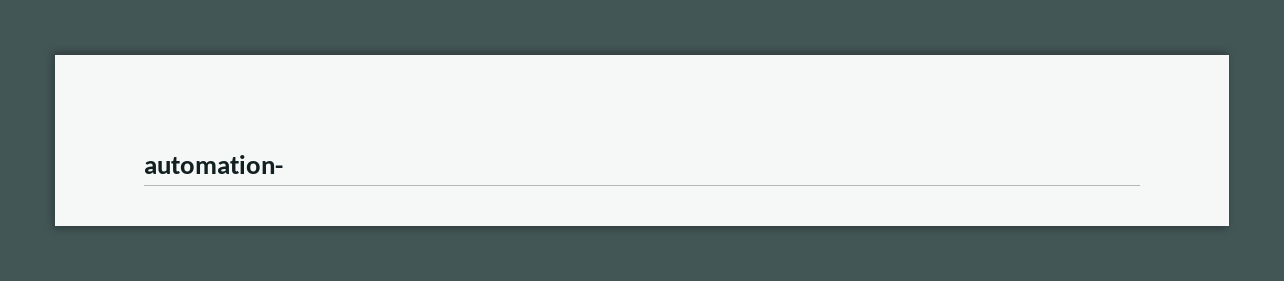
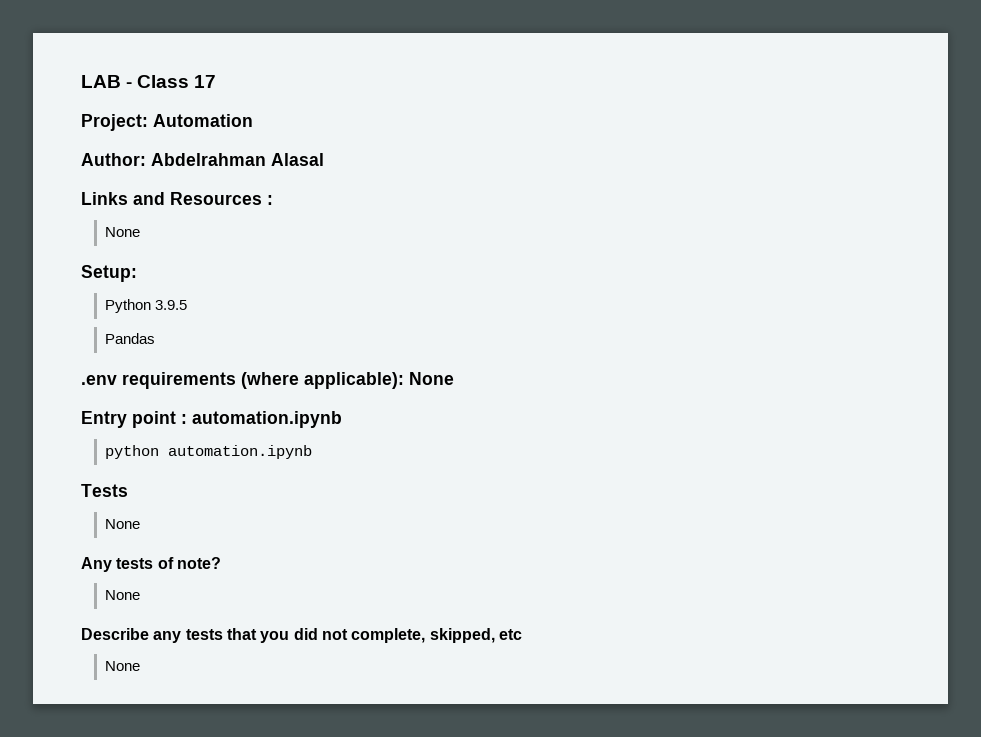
[144,155,283,174] automation- -> [81,75,217,88] [81,114,253,131] [81,153,324,166] [81,192,273,205] [104,227,140,237] [81,265,137,282] [104,299,187,313] [104,333,155,344] [81,372,454,389] [81,411,342,428] [104,445,312,459] [81,484,128,497] [104,519,140,529] [81,557,221,572] [104,590,140,600] [81,628,522,643] [104,661,140,671] LAB - Class 17 // Project: Automation // Author: Abdelrahman Alasal // Links and Resources : // None // Setup: // Python 3.9.5 // Pandas // .env requirements (where applicable): None // Entry point : automation.ipynb // python automation.ipynb // Tests // None // Any tests of note? // None // Describe any tests that you did not complete, skipped, etc // None

